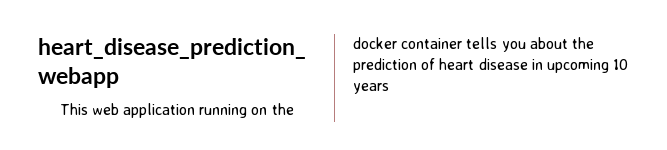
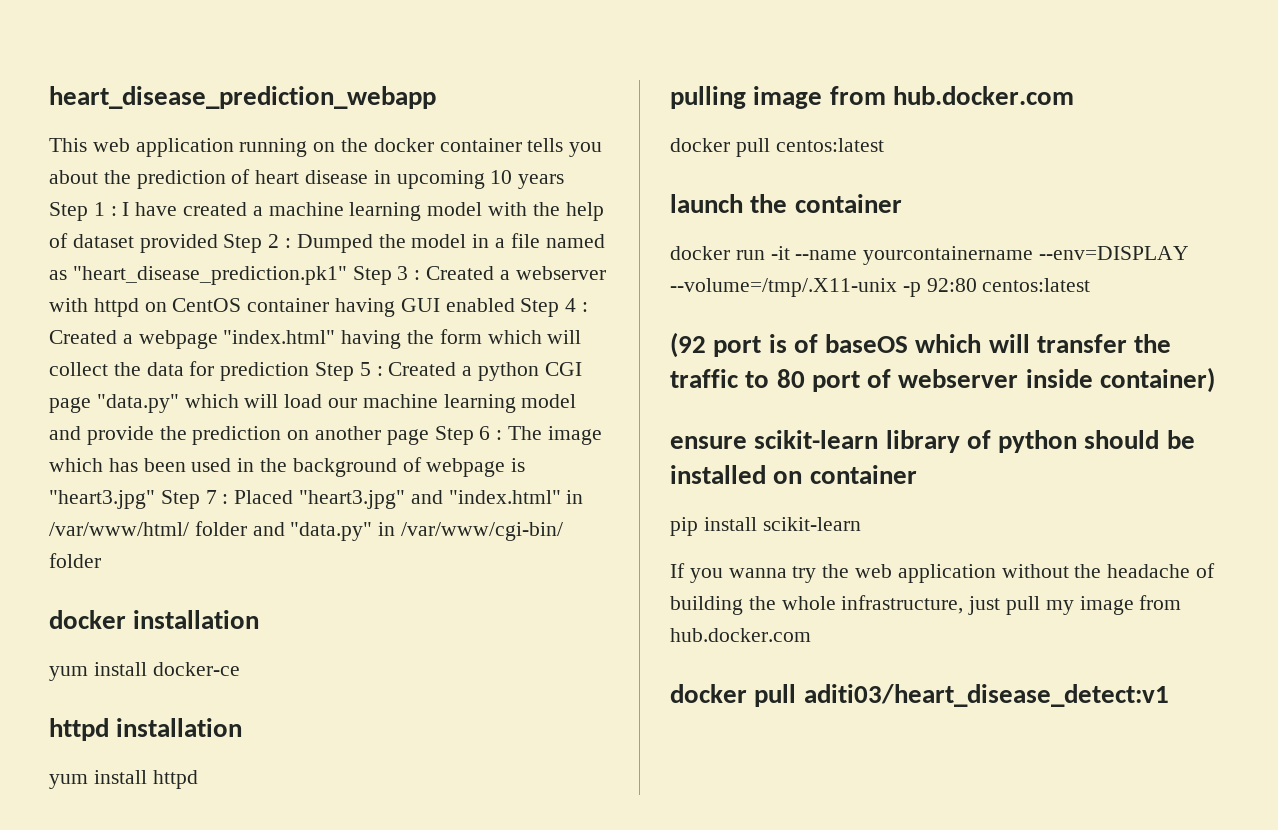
(389, 88) none -> [49,202,604,221] [49,233,605,253] [49,266,606,285] [49,298,589,317] [49,329,582,349] [49,361,582,381] [49,394,577,413] [49,426,602,445] [49,457,526,477] [49,490,584,509] [49,521,564,541] [49,553,101,568] [49,610,260,629] [49,662,240,681] [49,718,243,741] [49,770,198,789] [670,86,1074,109] [670,138,884,157] [670,194,902,213] [670,246,1190,265] [670,278,1091,297] [670,332,1172,358] [670,367,1216,393] [670,430,1195,453] [670,465,917,484] [670,517,861,536] [670,563,1216,583] [670,595,1182,615] [670,628,811,642] [670,684,1169,707] Step 1 : I have created a machine learning model with the help of dataset provided Step 2 : Dumped the model in a file named as "heart_disease_prediction.pk1" Step 3 : Created a webserver with httpd on CentOS container having GUI enabled Step 4 : Created a webpage "index.html" having the form which will collect the data for prediction Step 5 : Created a python CGI page "data.py" which will load our machine learning model and provide the prediction on another page Step 6 : The image which has been used in the background of webpage is "heart3.jpg" Step 7 : Placed "heart3.jpg" and "index.html" in /var/www/html/ folder and "data.py" in /var/www/cgi-bin/ folder // docker installation // yum install docker-ce // httpd installation // yum install httpd // pulling image from hub.docker.com // docker pull centos:latest // launch the container // docker run -it --name yourcontainername --env=DISPLAY --volume=/tmp/.X11-unix -p 92:80 centos:latest // (92 port is of baseOS which will transfer the traffic to 80 port of webserver inside container) // ensure scikit-learn library of python should be installed on container // pip install scikit-learn // If you wanna try the web application without the headache of building the whole infrastructure, just pull my image from hub.docker.com // docker pull aditi03/heart_disease_detect:v1

